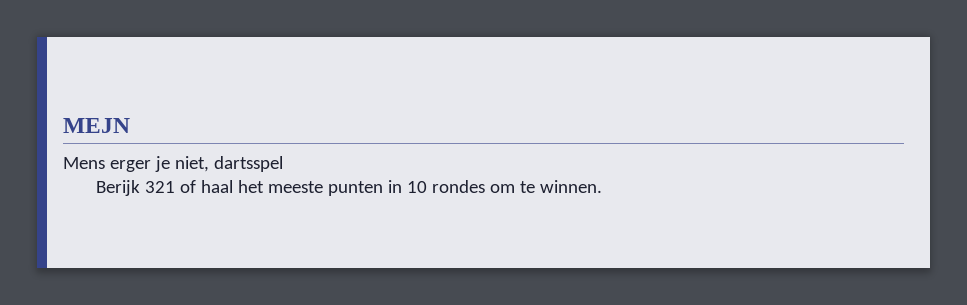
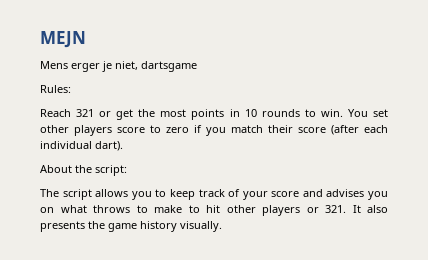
[213,156,283,172] [96,180,602,196] dartsspel // Berijk 321 of haal het meeste punten in 10 rondes om te winnen. -> [141,61,197,72] [40,85,71,93] [40,109,389,120] [40,125,388,136] [40,141,123,151] [40,165,127,176] [40,189,388,200] [40,205,388,216] [40,221,222,232] dartsgame // Rules: // Reach 321 or get the most points in 10 rounds to win. You set other players score to zero if you match their score (after each individual dart). // About the script: // The script allows you to keep track of your score and advises you on what throws to make to hit other players or 321. It also presents the game history visually.

